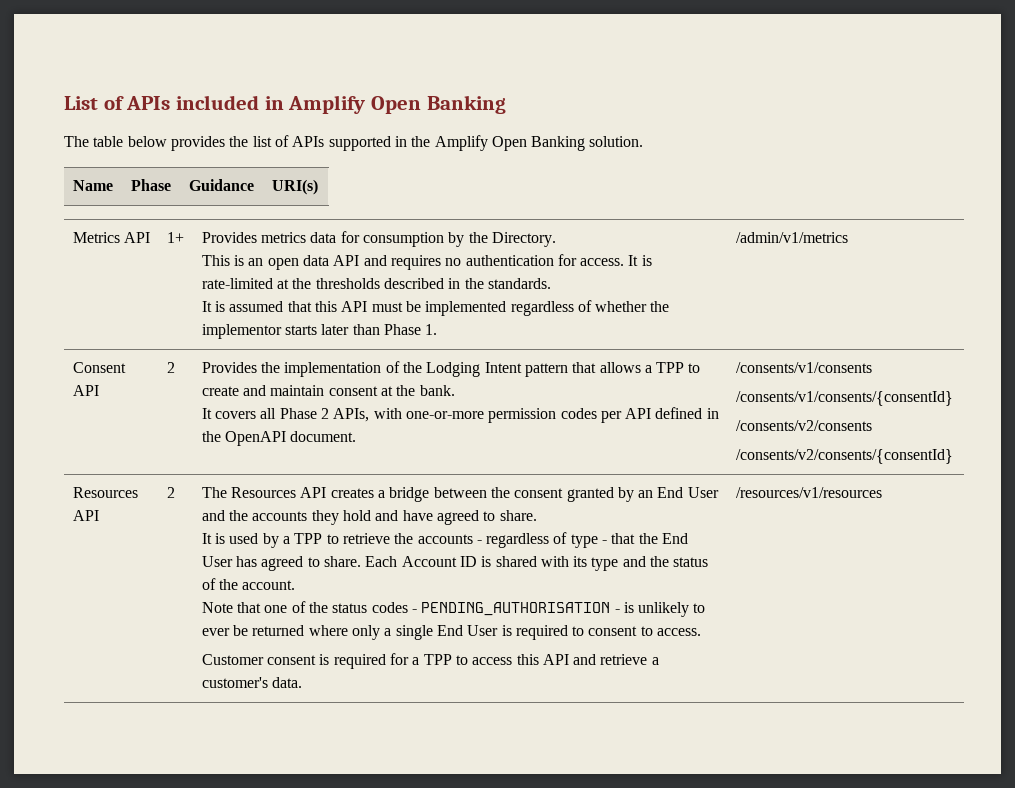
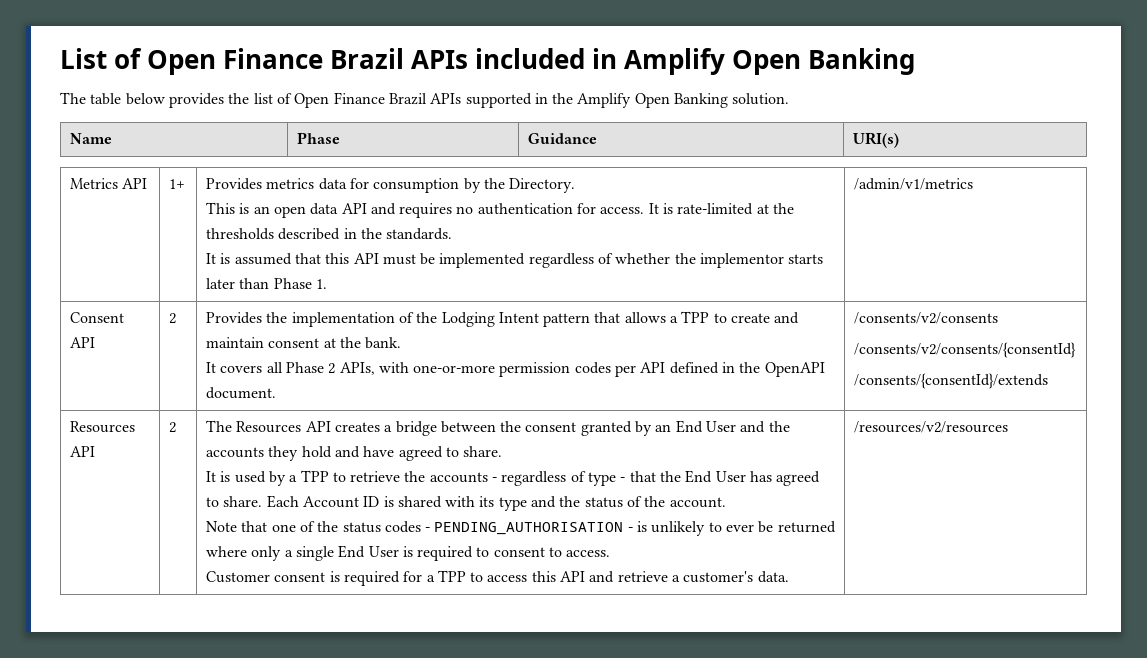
(124, 103) none -> [147,48,405,75] Open Finance Brazil
(289, 141) none -> [294,92,427,108] Open Finance Brazil
[735,362,872,373] [735,391,953,406] /consents/v1/consents // /consents/v1/consents/{consentId} // -> (276, 393) none
(953, 456) none -> [853,373,1048,389] // /consents/{consentId}/extends
[735,487,882,498] /resources/v1/resources -> [853,421,1008,433] /resources/v2/resources

